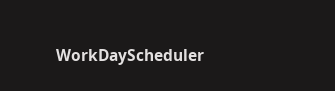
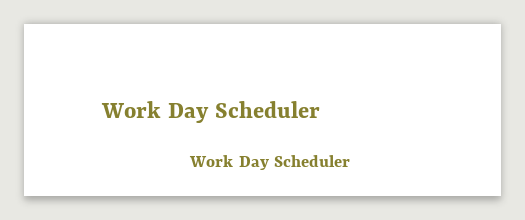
[56,49,204,65] WorkDayScheduler -> [101,101,321,123] [189,155,350,170] Work Day Scheduler // Work Day Scheduler

